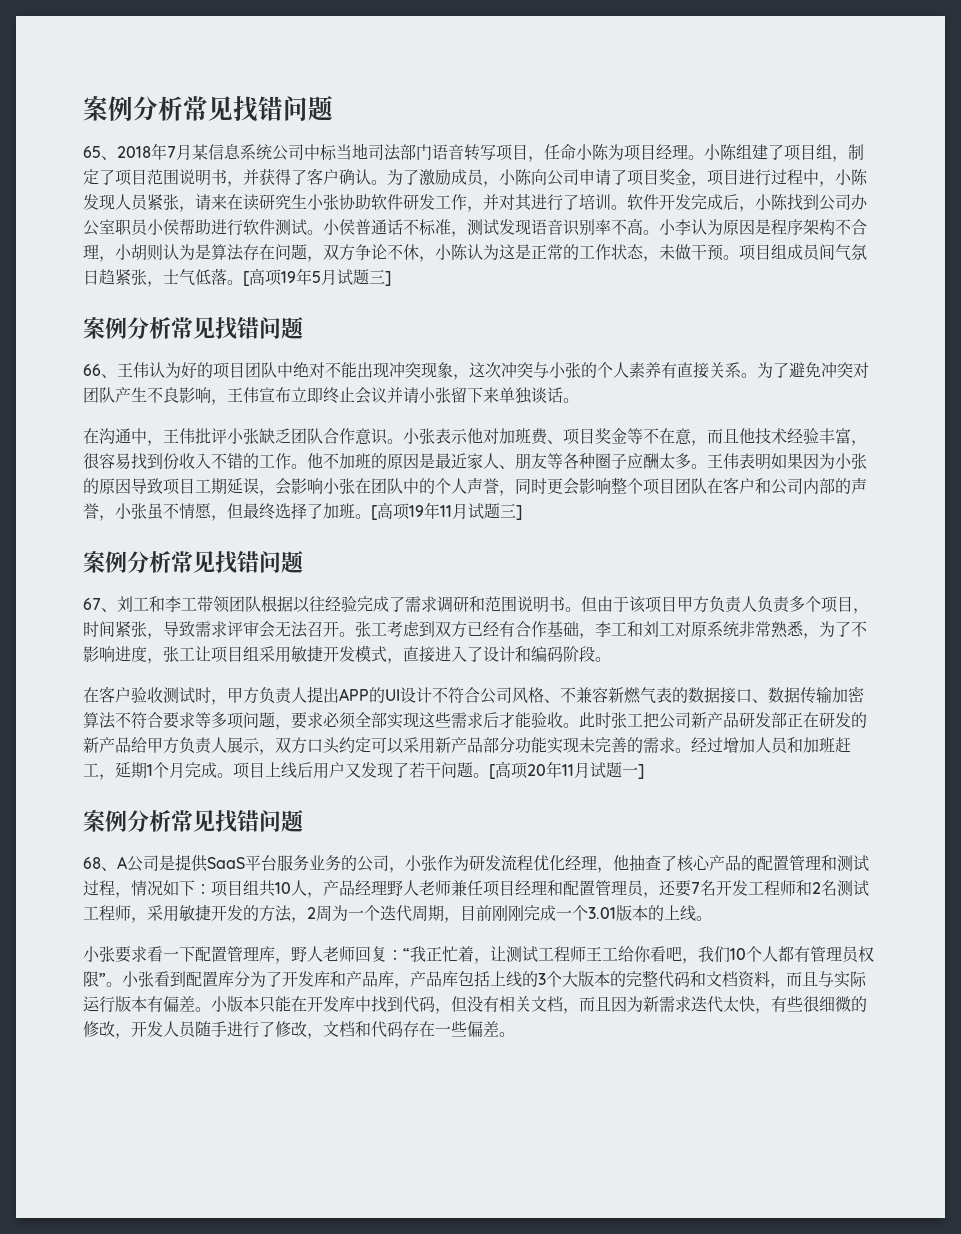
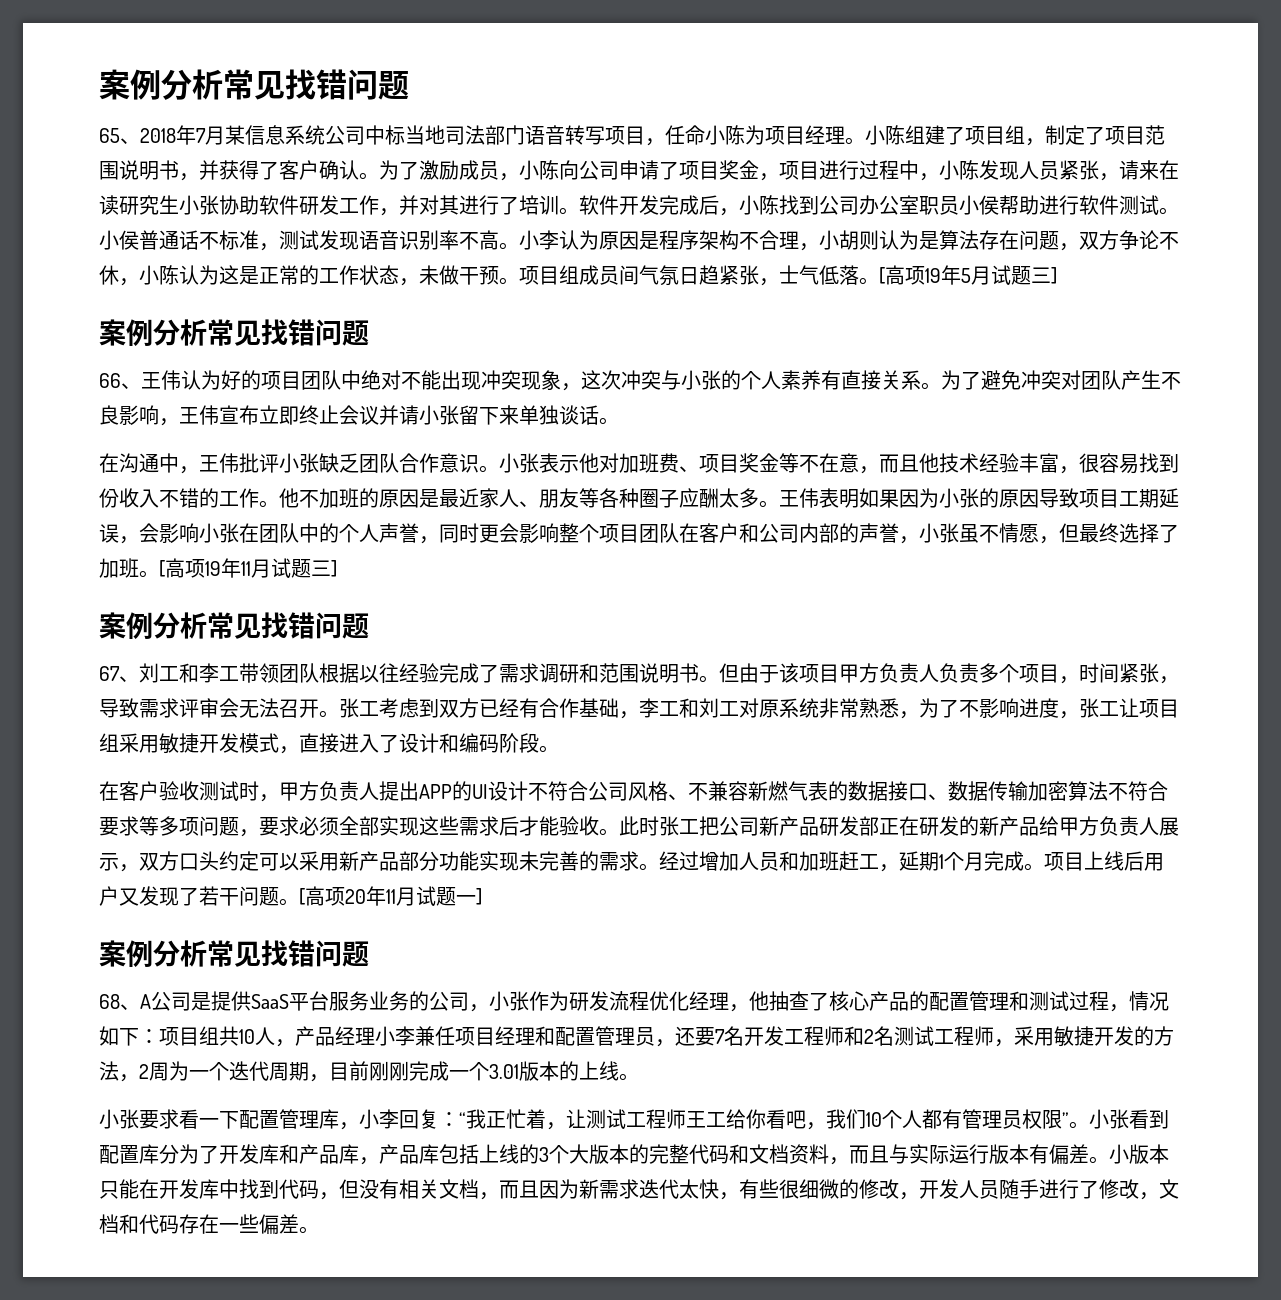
[387,880,451,896] 野人老师 -> [375,1026,415,1046] 小李
[291,946,355,962] 野人老师 -> [359,1109,399,1129] 小李

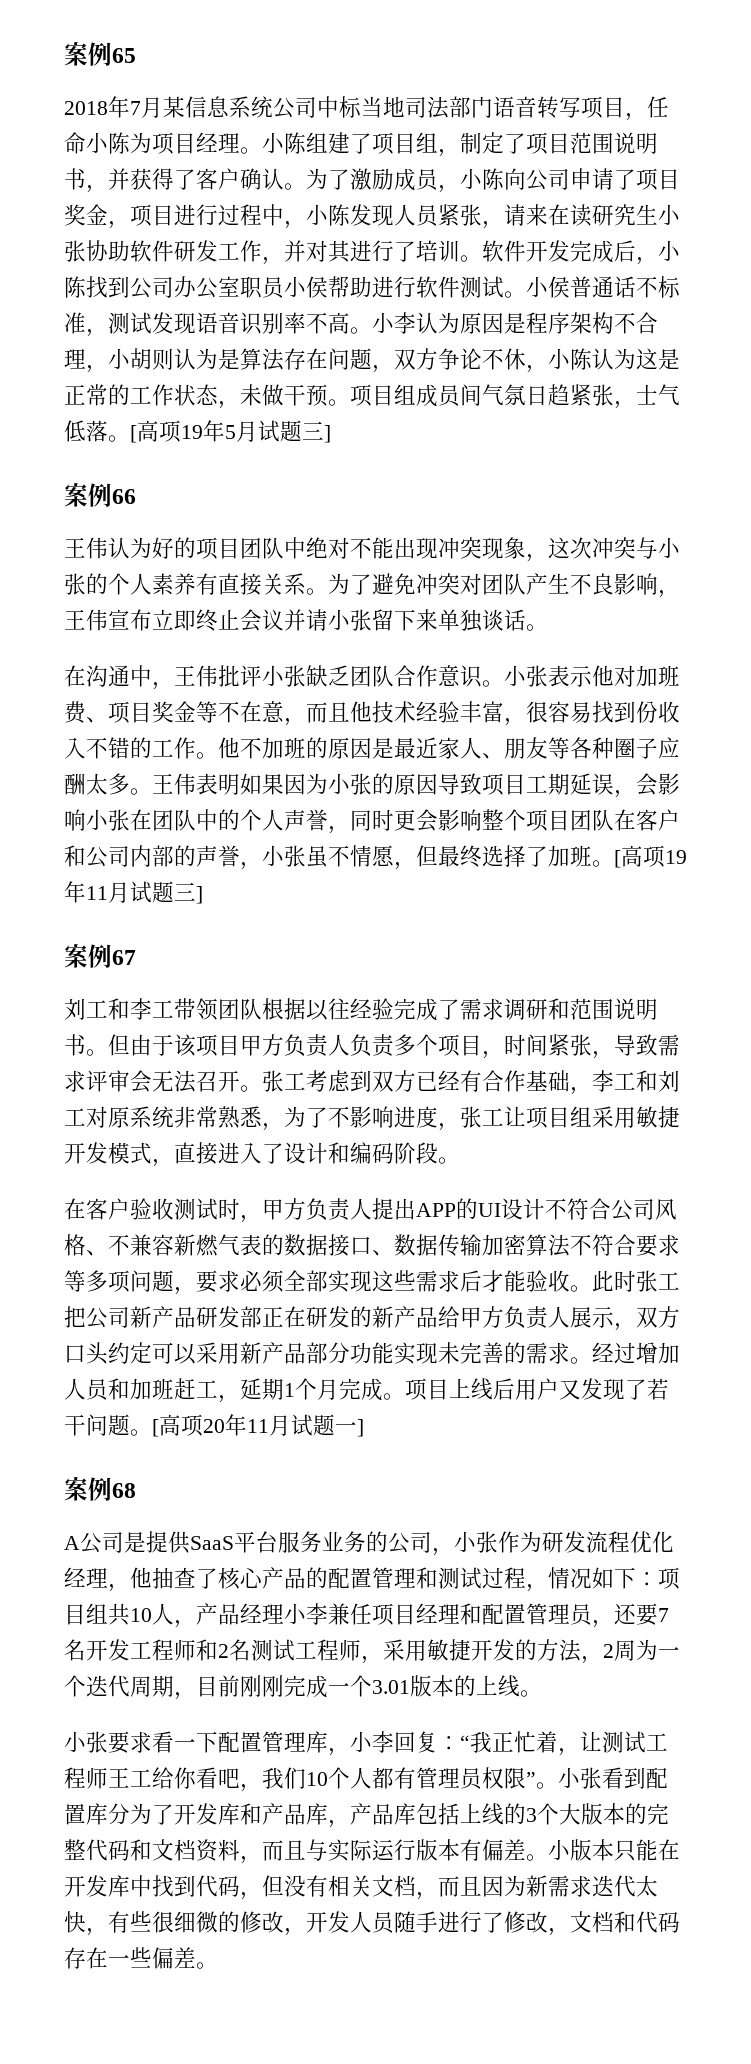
[99,69,409,100] [99,128,140,144] 案例分析常见找错问题 // 65、 -> [64,42,136,66] 案例65 //
[153,319,369,346] [99,373,141,389] 分析常见找错问题 // 66、 -> [112,489,136,504] 66 //
[153,612,369,639] [99,666,139,682] 分析常见找错问题 // 67、 -> [112,950,136,965] 67 //
[153,940,369,967] [99,994,140,1010] 分析常见找错问题 // 68、 -> [112,1483,136,1498] 68 //

